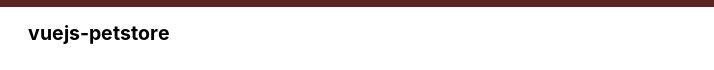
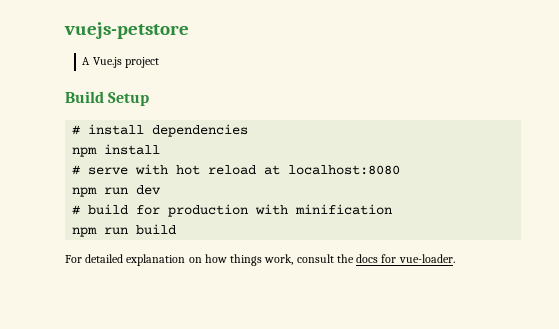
(170, 34) none -> [82,57,159,68] [65,91,150,106] [72,124,249,137] [72,144,161,157] [72,164,401,175] [72,185,162,197] [72,204,393,217] [72,224,177,237] [65,254,455,266] // A Vue.js project // Build Setup // # install dependencies // npm install // # serve with hot reload at localhost:8080 // npm run dev // # build for production with minification // npm run build // For detailed explanation on how things work, consult the docs for vue-loader.

